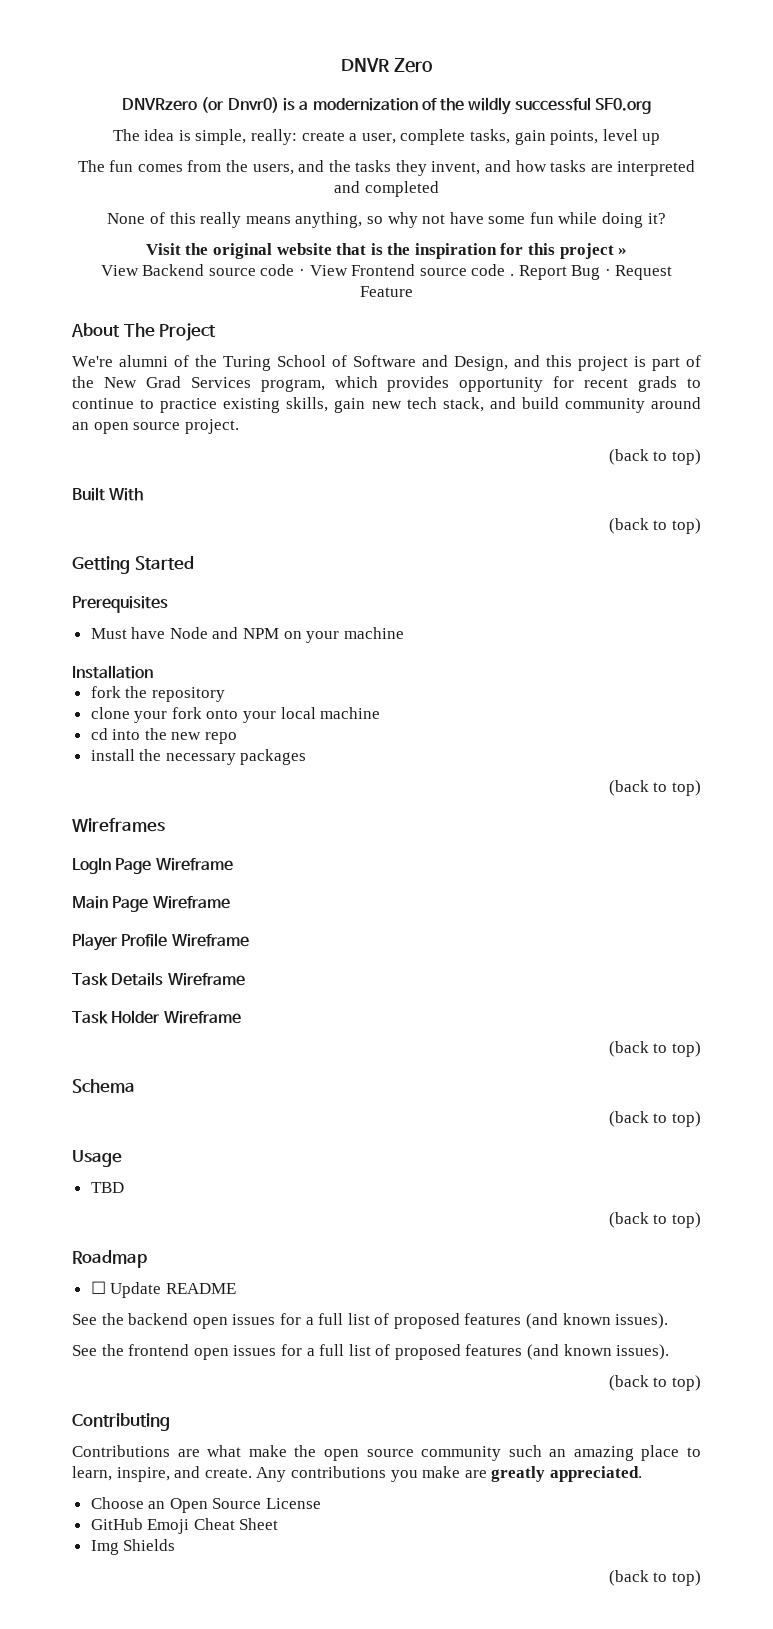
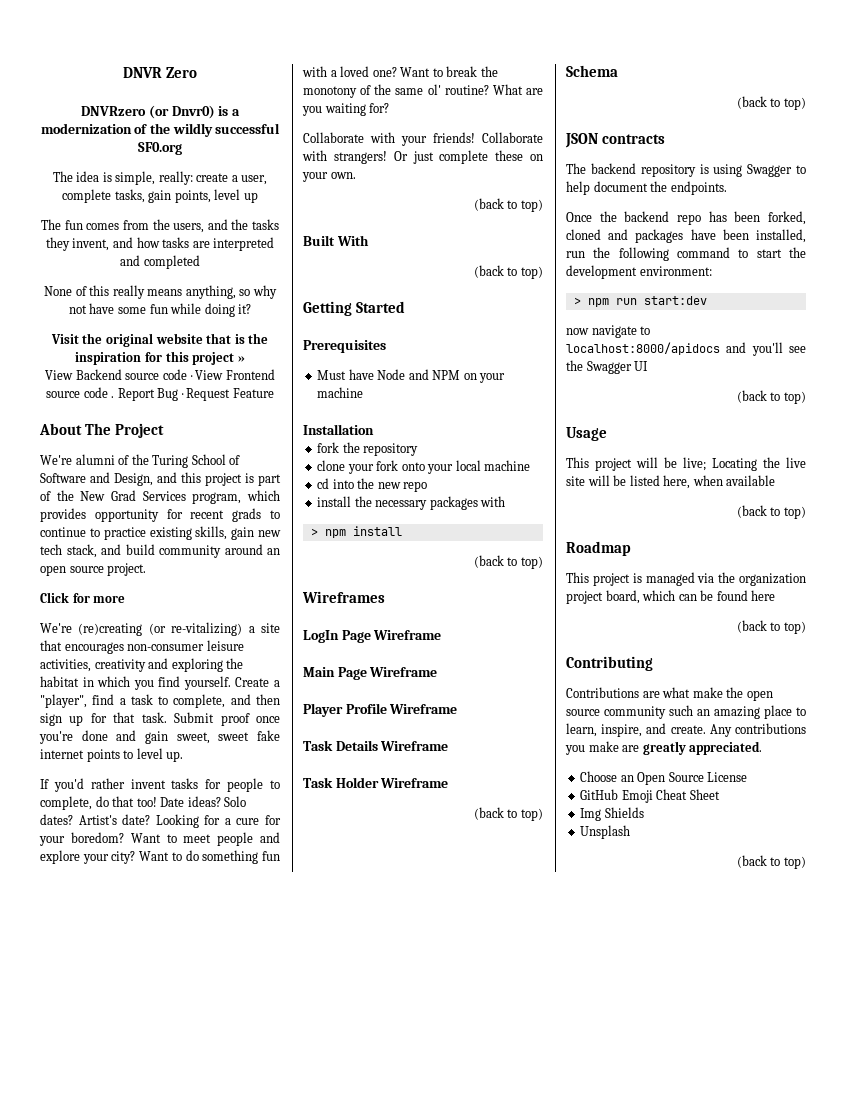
(239, 426) none -> [40,592,126,603] [40,622,280,636] [40,640,244,654] [40,658,244,672] [40,676,280,690] [40,694,280,708] [40,712,280,726] [39,730,280,744] [40,748,184,762] [40,778,280,792] [40,796,247,810] [40,814,282,828] [39,832,280,846] [40,850,281,864] [302,66,498,77] [303,84,543,98] [302,103,390,116] [303,132,543,146] [302,150,543,164] [302,172,356,182] // Click for more // We're (re)creating (or re-vitalizing) a site that encourages non-consumer leisure activities, creativity and exploring the habitat in which you find yourself. Create a "player", find a task to complete, and then sign up for that task. Submit proof once you're done and gain sweet, sweet fake internet points to level up. // If you'd rather invent tasks for people to complete, do that too! Date ideas? Solo dates? Artist's date? Looking for a cure for your boredom? Want to meet people and explore your city? Want to do something fun with a loved one? Want to break the monotony of the same ol' routine? What are you waiting for? // Collaborate with your friends! Collaborate with strangers! Or just complete these on your own.
(307, 757) none -> [480,496,506,507] [310,526,402,538] with // > npm install
[72,1150,122,1167] [90,1182,124,1193] [608,1212,701,1228] [72,1250,147,1268] [90,1281,236,1298] [72,1313,669,1329] [72,1344,670,1360] Usage // TBD // (back to top) // Roadmap // ☐ Update README // See the backend open issues for a full list of proposed features (and known issues). // See the frontend open issues for a full list of proposed features (and known issues). -> [565,133,665,148] [566,163,806,177] [566,181,727,195] [566,211,806,225] [566,229,806,243] [566,247,806,261] [566,265,712,279] [573,296,707,307] [566,325,651,338] [566,342,806,356] [566,360,649,374] [736,390,806,404] [566,427,607,441] [566,457,806,471] [566,475,776,489] [736,505,806,519] [566,541,631,556] [566,572,806,586] [566,590,776,604] JSON contracts // The backend repository is using Swagger to help document the endpoints. // Once the backend repo has been forked, cloned and packages have been installed, run the following command to start the development environment: // > npm run start:dev // now navigate to localhost:8000/apidocs and you'll see the Swagger UI // (back to top) // Usage // This project will be live; Locating the live site will be listed here, when available // (back to top) // Roadmap // This project is managed via the organization project board, which can be found here
(176, 1545) none -> [580,825,631,839] // Unsplash

